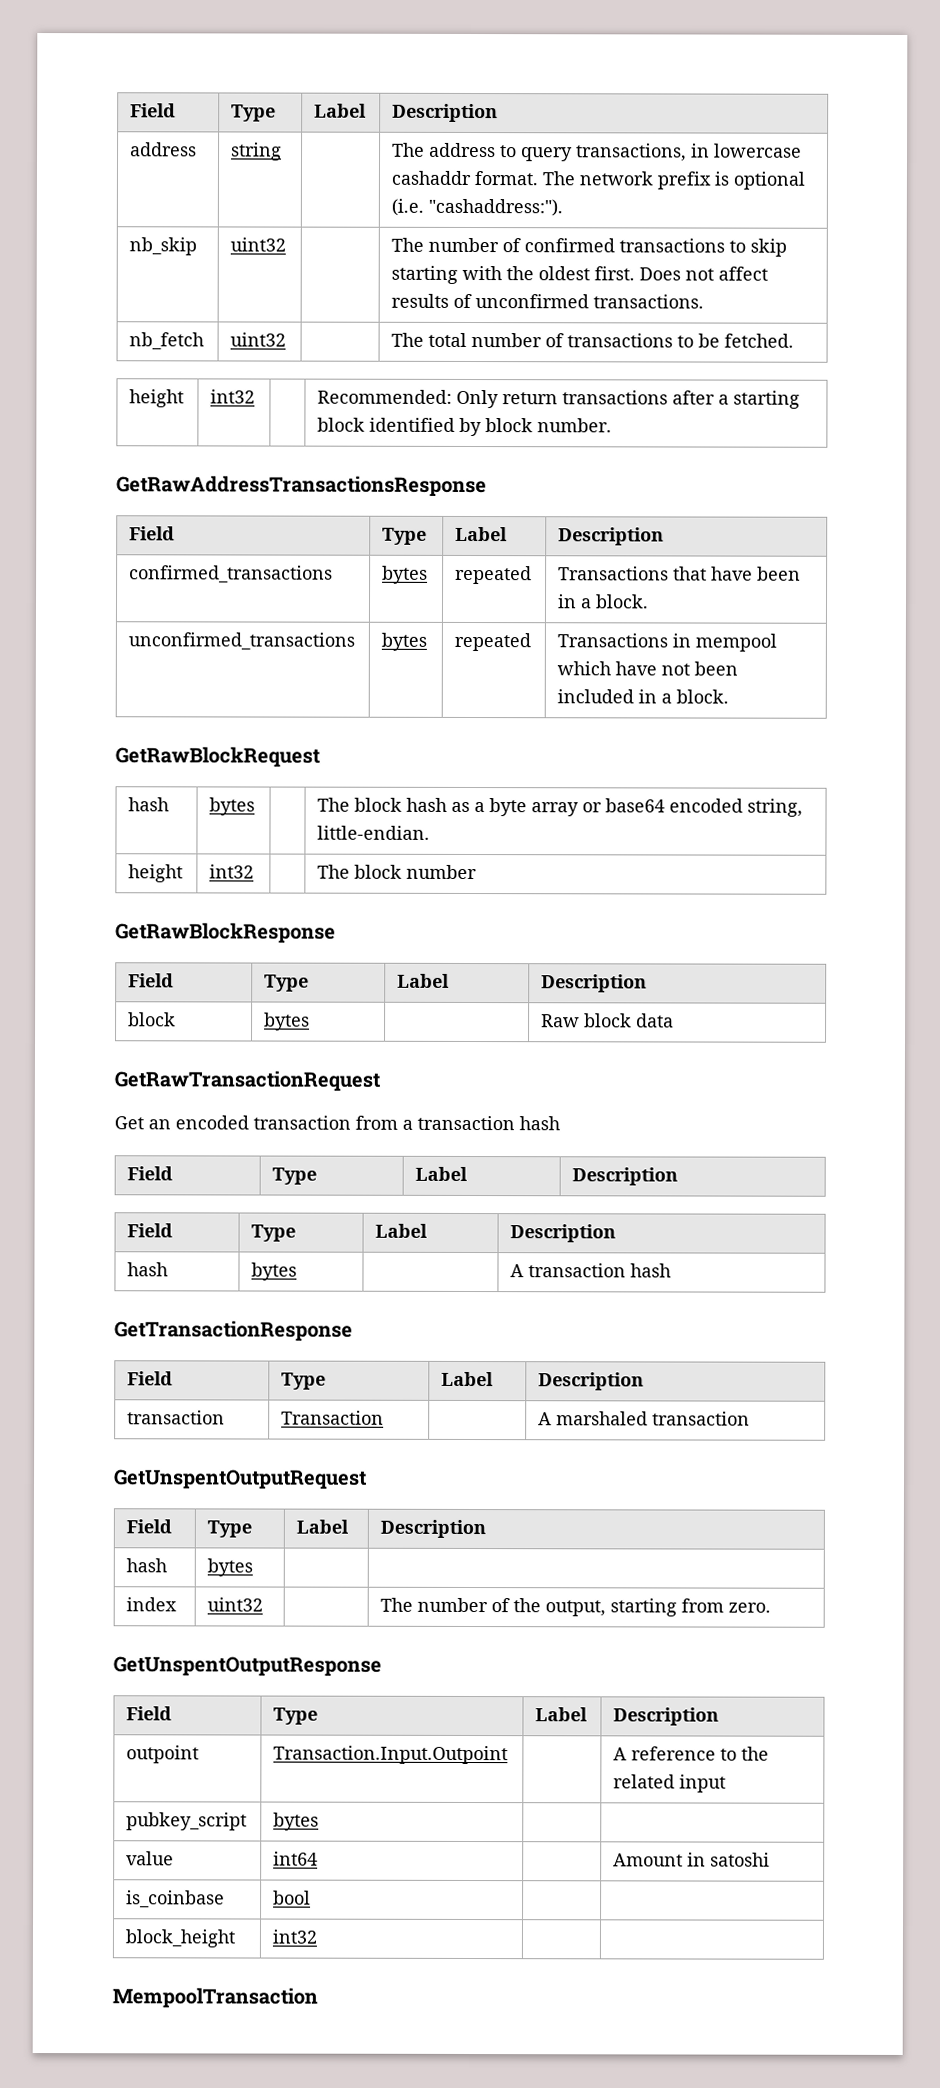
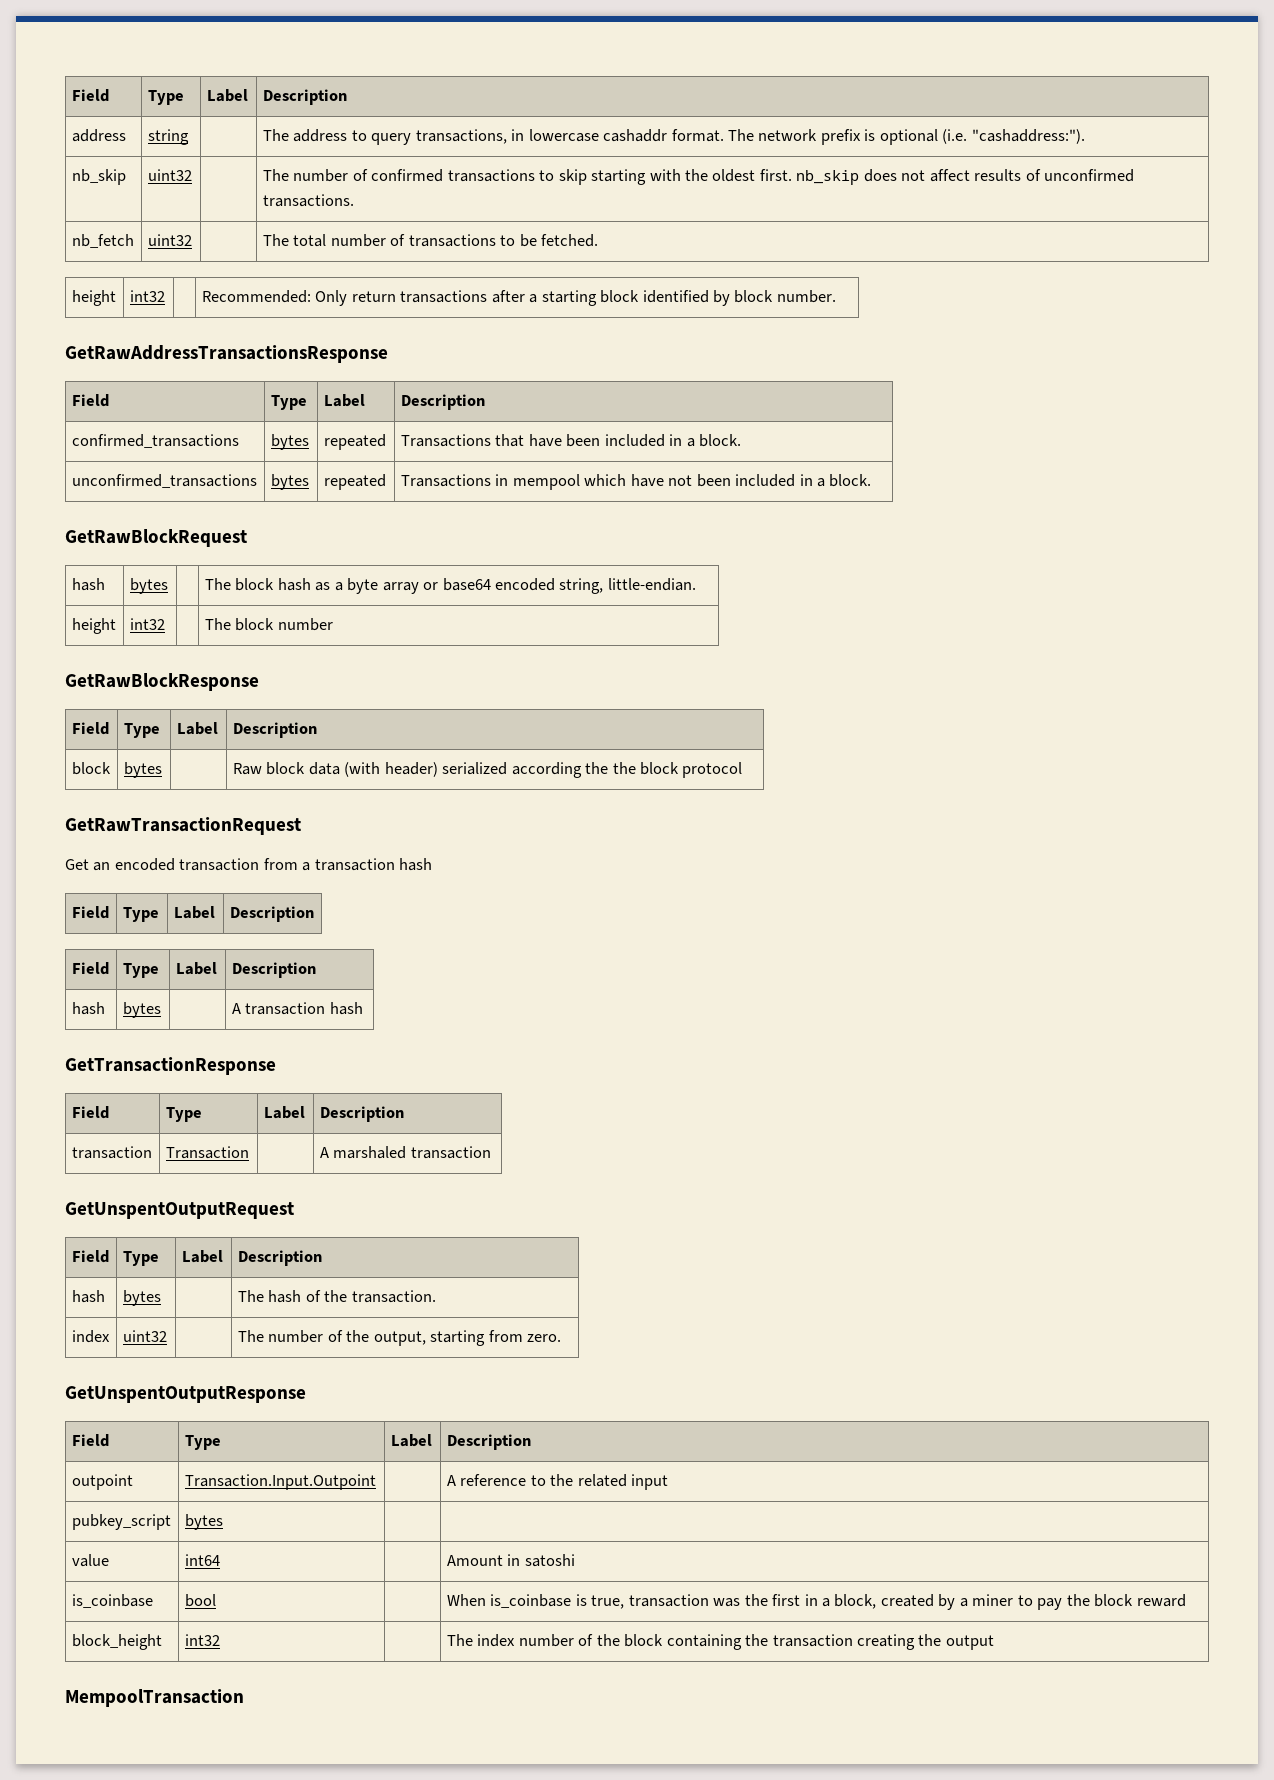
[639,267,682,281] Does -> [796,169,897,185] nb_skip does
(802, 573) none -> [604,434,665,447] included
(675, 1020) none -> [344,762,743,778] (with header) serialized according the the block protocol
(254, 1567) none -> [237,1290,436,1303] The hash of the transaction.
[125,1929,236,1948] [272,1929,318,1944] // block_height | int32 | | -> [446,1594,1186,1610] [71,1634,162,1650] [184,1634,220,1646] [446,1634,994,1650] When is_coinbase is true, transaction was the first in a block, created by a miner to pay the block reward // block_height | int32 | | The index number of the block containing the transaction creating the output

